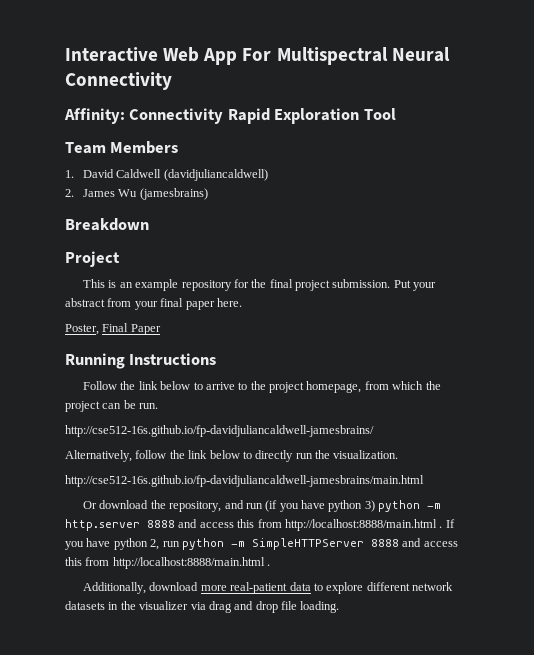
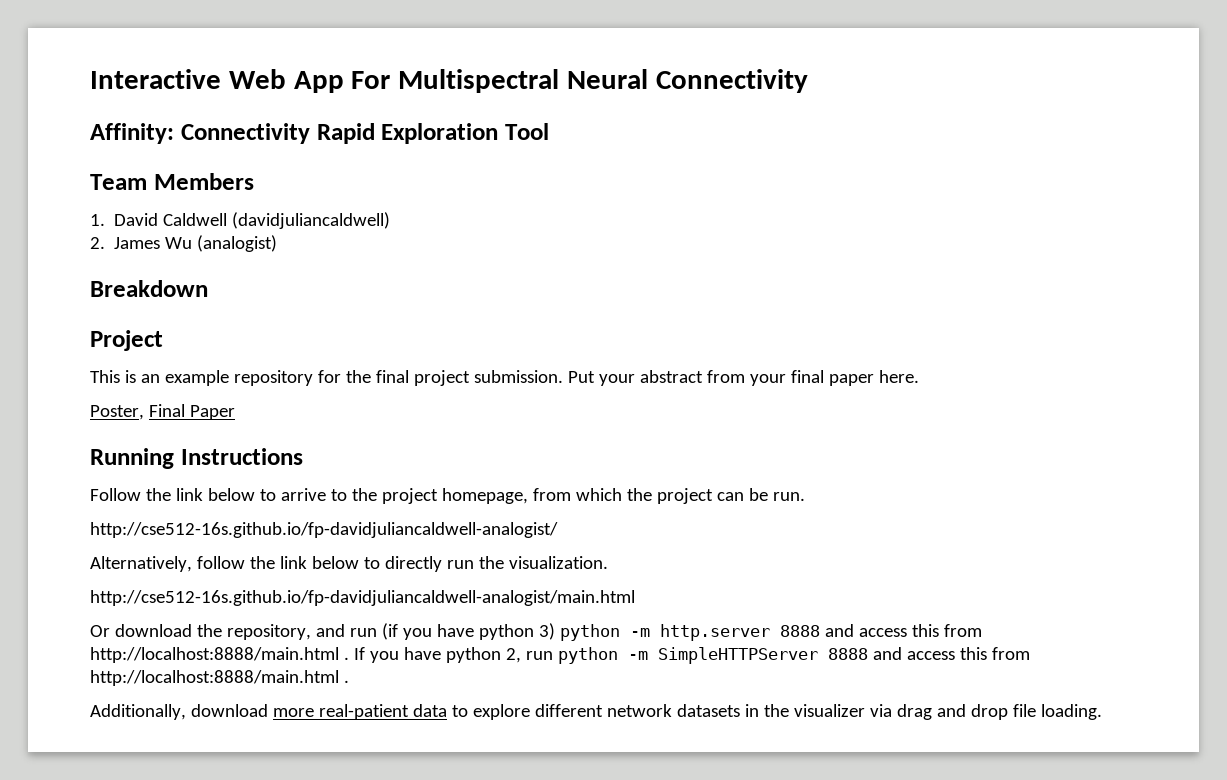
[139,188,208,200] (jamesbrains) -> [197,235,278,252] (analogist)
[65,425,374,437] http://cse512-16s.github.io/fp-davidjuliancaldwell-jamesbrains/ -> [90,522,558,538] http://cse512-16s.github.io/fp-davidjuliancaldwell-analogist/
[65,475,424,487] http://cse512-16s.github.io/fp-davidjuliancaldwell-jamesbrains/main.html -> [90,590,635,606] http://cse512-16s.github.io/fp-davidjuliancaldwell-analogist/main.html

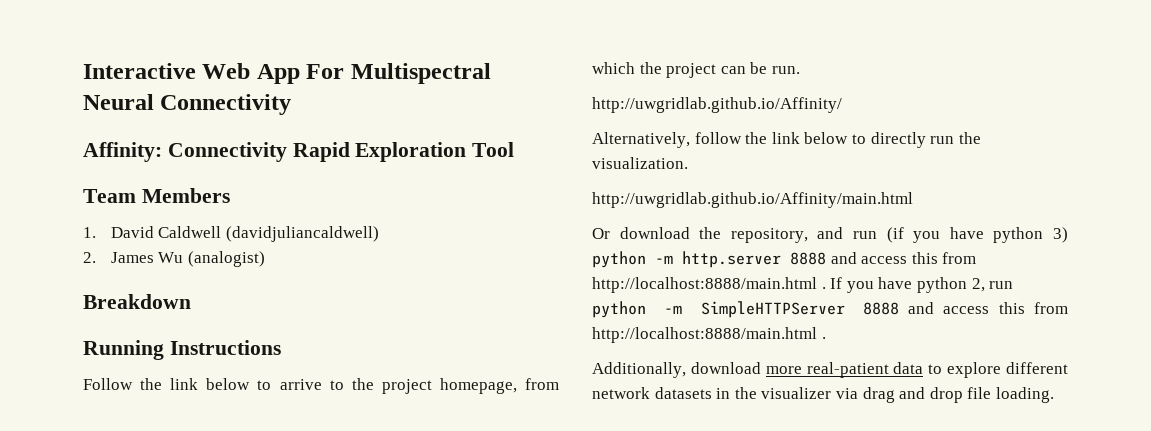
[90,330,163,351] [90,370,919,386] [90,404,235,420] // Project // This is an example repository for the final project submission. Put your abstract from your final paper here. // Poster, Final Paper -> (191, 301) none
[90,522,558,538] http://cse512-16s.github.io/fp-davidjuliancaldwell-analogist/ -> [592,97,842,113] http://uwgridlab.github.io/Affinity/
[90,590,635,606] http://cse512-16s.github.io/fp-davidjuliancaldwell-analogist/main.html -> [592,192,913,208] http://uwgridlab.github.io/Affinity/main.html

